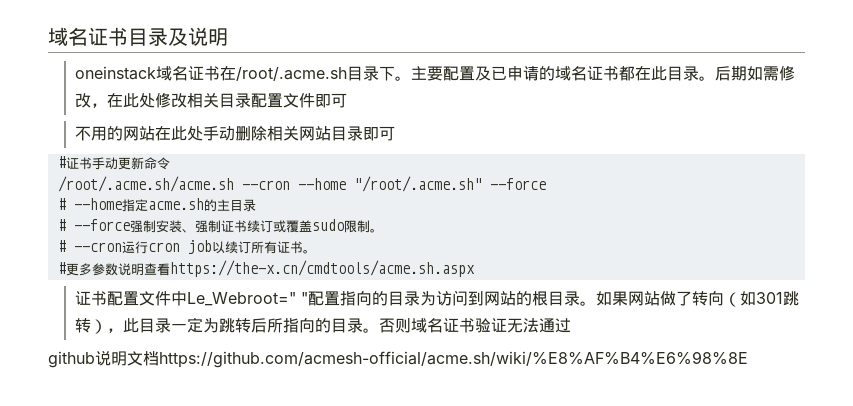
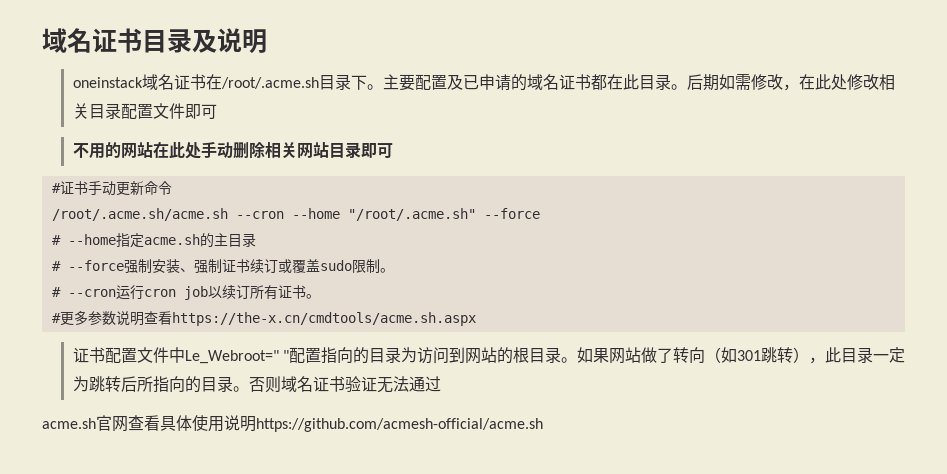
[48,350,748,368] github说明文档https://github.com/acmesh-official/acme.sh/wiki/%E8%AF%B4%E6%98%8E -> [42,415,543,432] acme.sh官网查看具体使用说明https://github.com/acmesh-official/acme.sh

